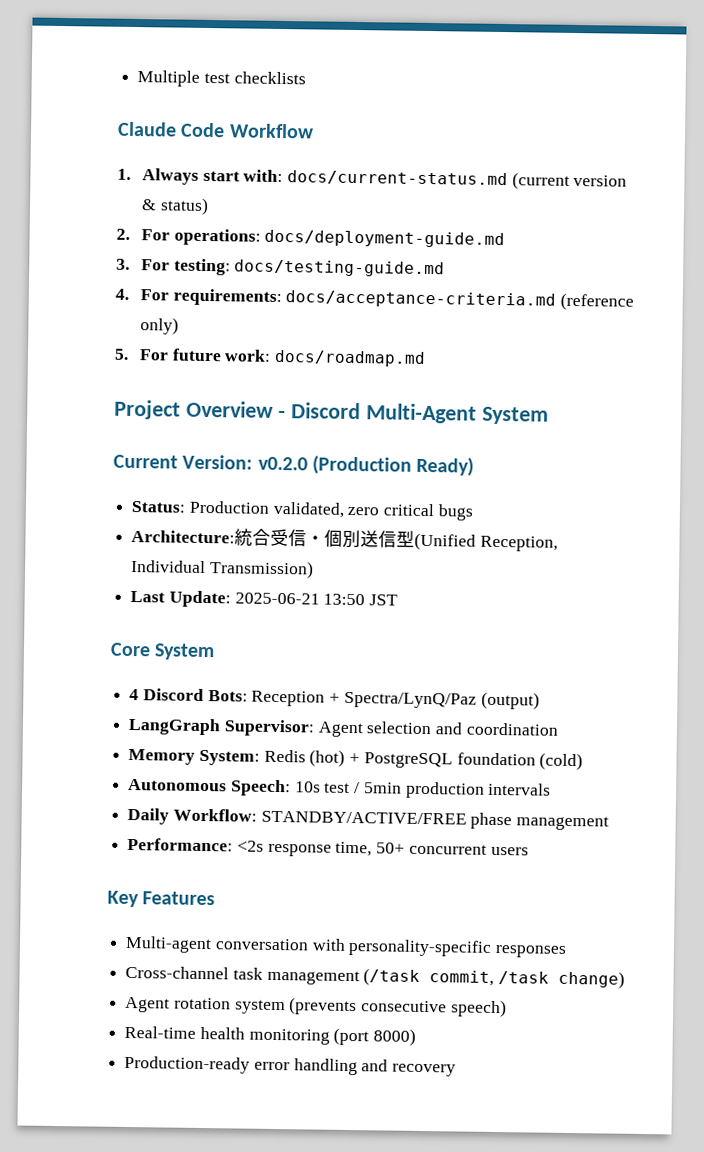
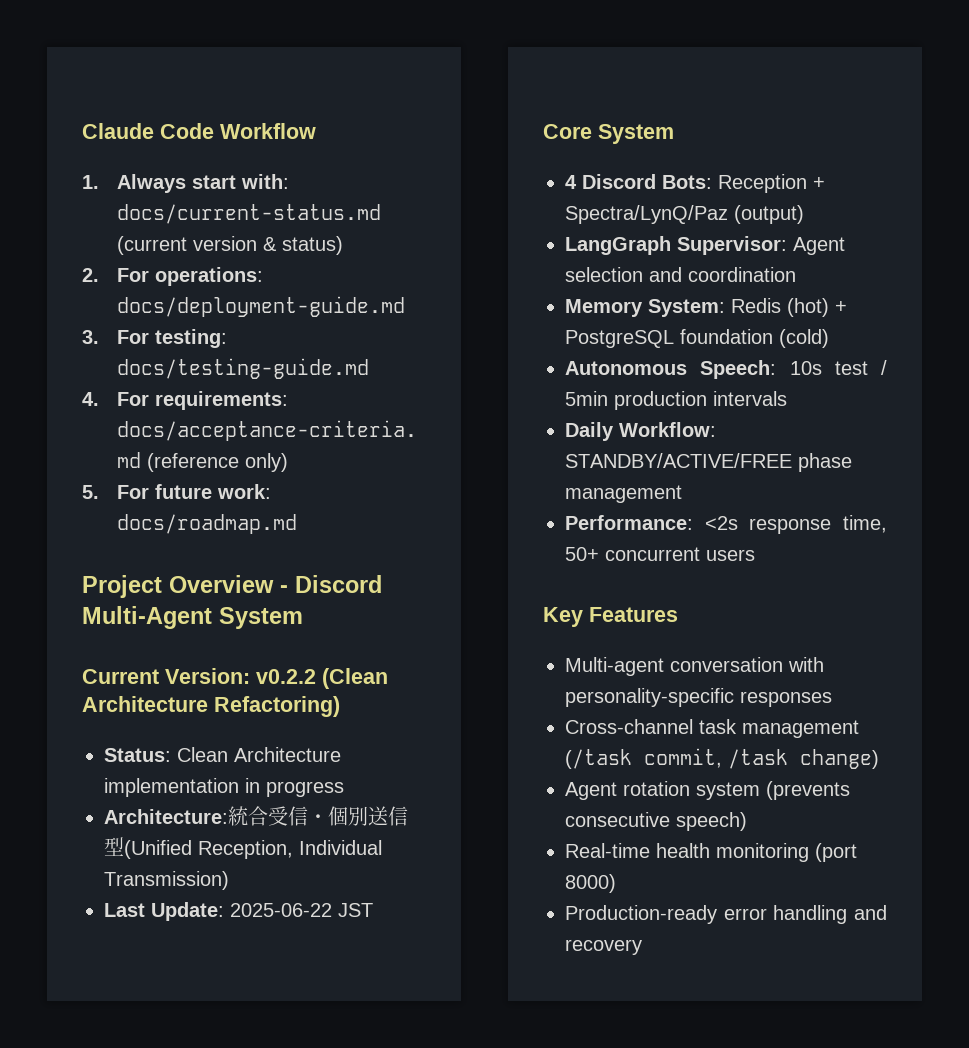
[137,70,306,87] Multiple test checklists // -> (82, 131) none
[257,455,475,477] [131,500,473,521] v0.2.0 (Production Ready) // Status: Production validated, zero critical bugs -> [256,668,388,689] [82,696,340,717] [104,747,341,762] [104,778,344,797] v0.2.2 (Clean Architecture Refactoring) // Status: Clean Architecture implementation in progress
[234,592,366,606] 2025-06-21 13:50 -> [230,903,332,917] 2025-06-22

